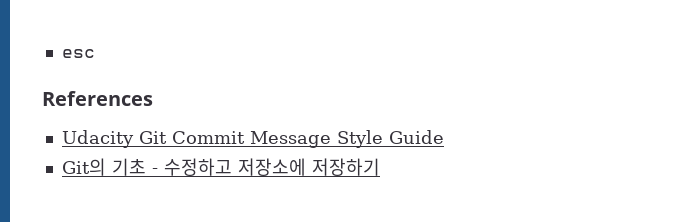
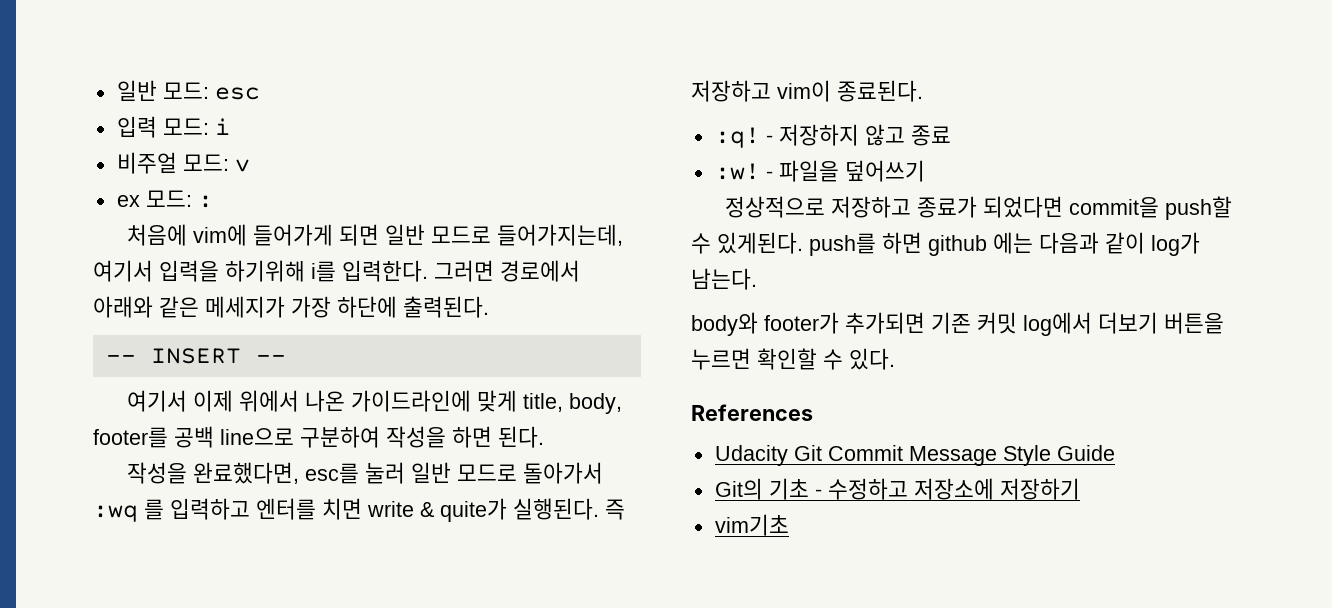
(61, 53) none -> [116,80,209,101] 일반 모드:
(95, 53) none -> [116,116,230,138] [116,152,250,174] [116,190,213,208] [127,224,624,246] [93,260,580,282] [93,296,489,318] [105,348,286,364] [127,390,623,414] [93,426,544,448] [127,462,604,484] [93,498,625,522] [691,80,923,102] [714,124,951,148] [714,160,925,182] [725,196,1233,220] [691,232,1200,256] [691,268,757,290] [691,312,1224,336] [691,348,895,370] // 입력 모드: i // 비주얼 모드: v // ex 모드: : // 처음에 vim에 들어가게 되면 일반 모드로 들어가지는데, 여기서 입력을 하기위해 i를 입력한다. 그러면 경로에서 아래와 같은 메세지가 가장 하단에 출력된다. // -- INSERT -- // 여기서 이제 위에서 나온 가이드라인에 맞게 title, body, footer를 공백 line으로 구분하여 작성을 하면 된다. // 작성을 완료했다면, esc를 눌러 일반 모드로 돌아가서 :wq 를 입력하고 엔터를 치면 write & quite가 실행된다. 즉 저장하고 vim이 종료된다. // :q! - 저장하지 않고 종료 // :w! - 파일을 덮어쓰기 // 정상적으로 저장하고 종료가 되었다면 commit을 push할 수 있게된다. push를 하면 github 에는 다음과 같이 log가 남는다. // body와 footer가 추가되면 기존 커밋 log에서 더보기 버튼을 누르면 확인할 수 있다.
(380, 167) none -> [714,514,789,536] // vim기초

